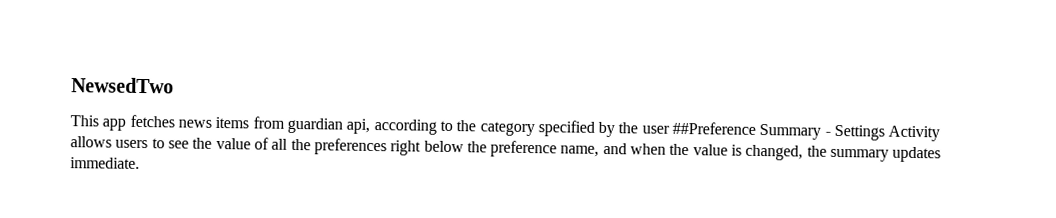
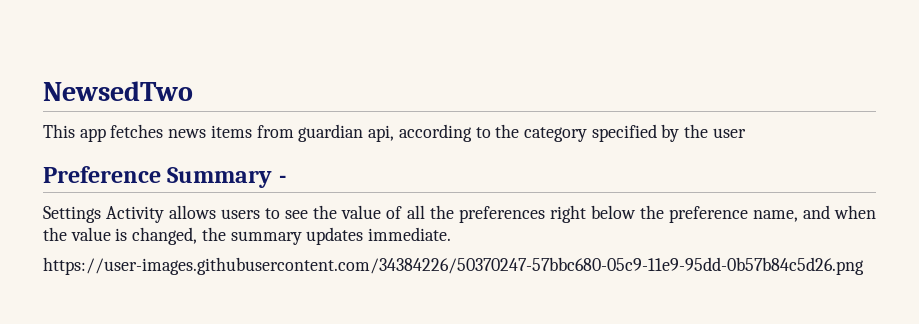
[672,121,757,135] ##Preference -> [43,166,161,183] // Preference
(831, 133) none -> (286, 179) //
(140, 163) none -> [43,257,864,275] // https://user-images.githubusercontent.com/34384226/50370247-57bbc680-05c9-11e9-95dd-0b57b84c5d26.png

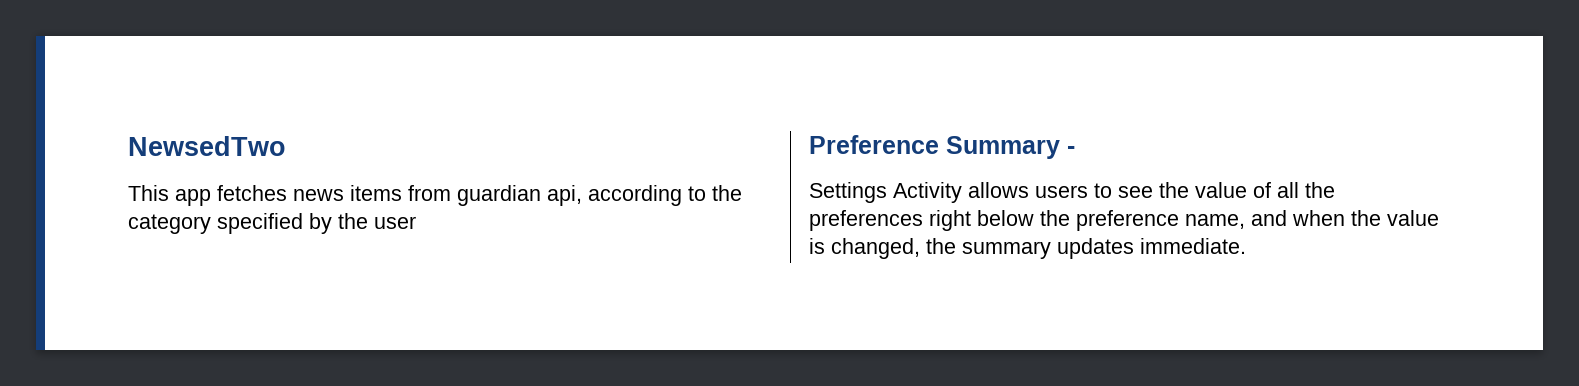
[43,257,864,275] // https://user-images.githubusercontent.com/34384226/50370247-57bbc680-05c9-11e9-95dd-0b57b84c5d26.png -> (1246, 246) none

